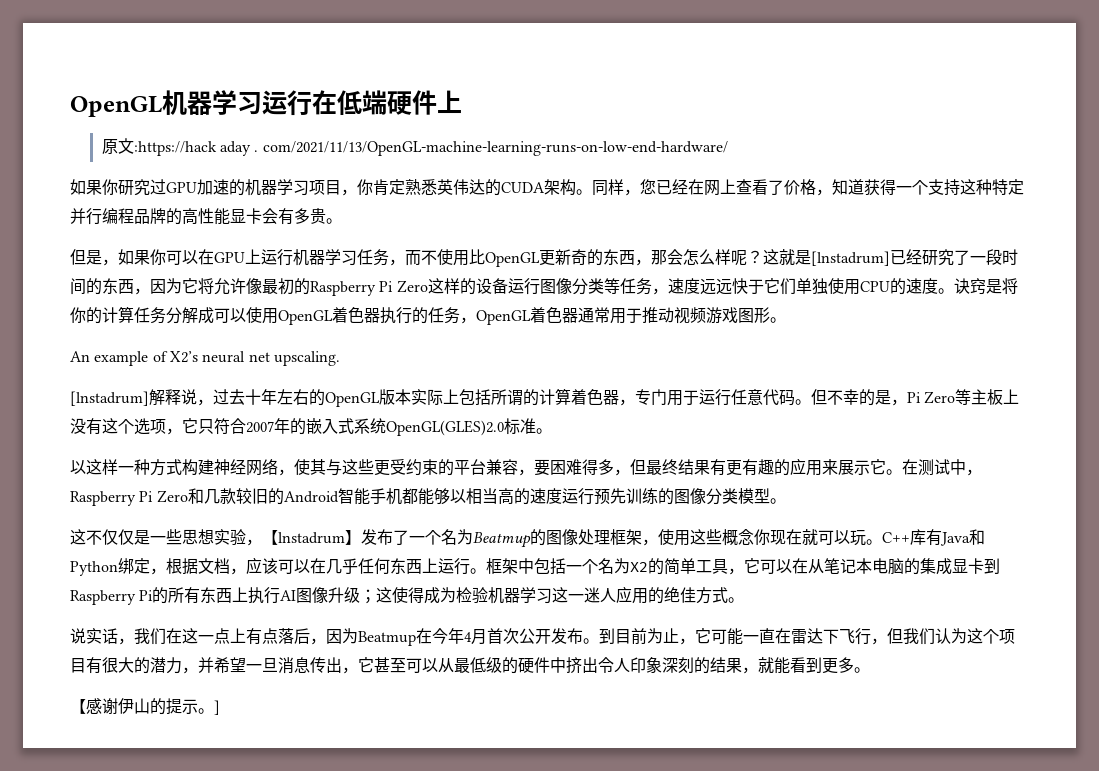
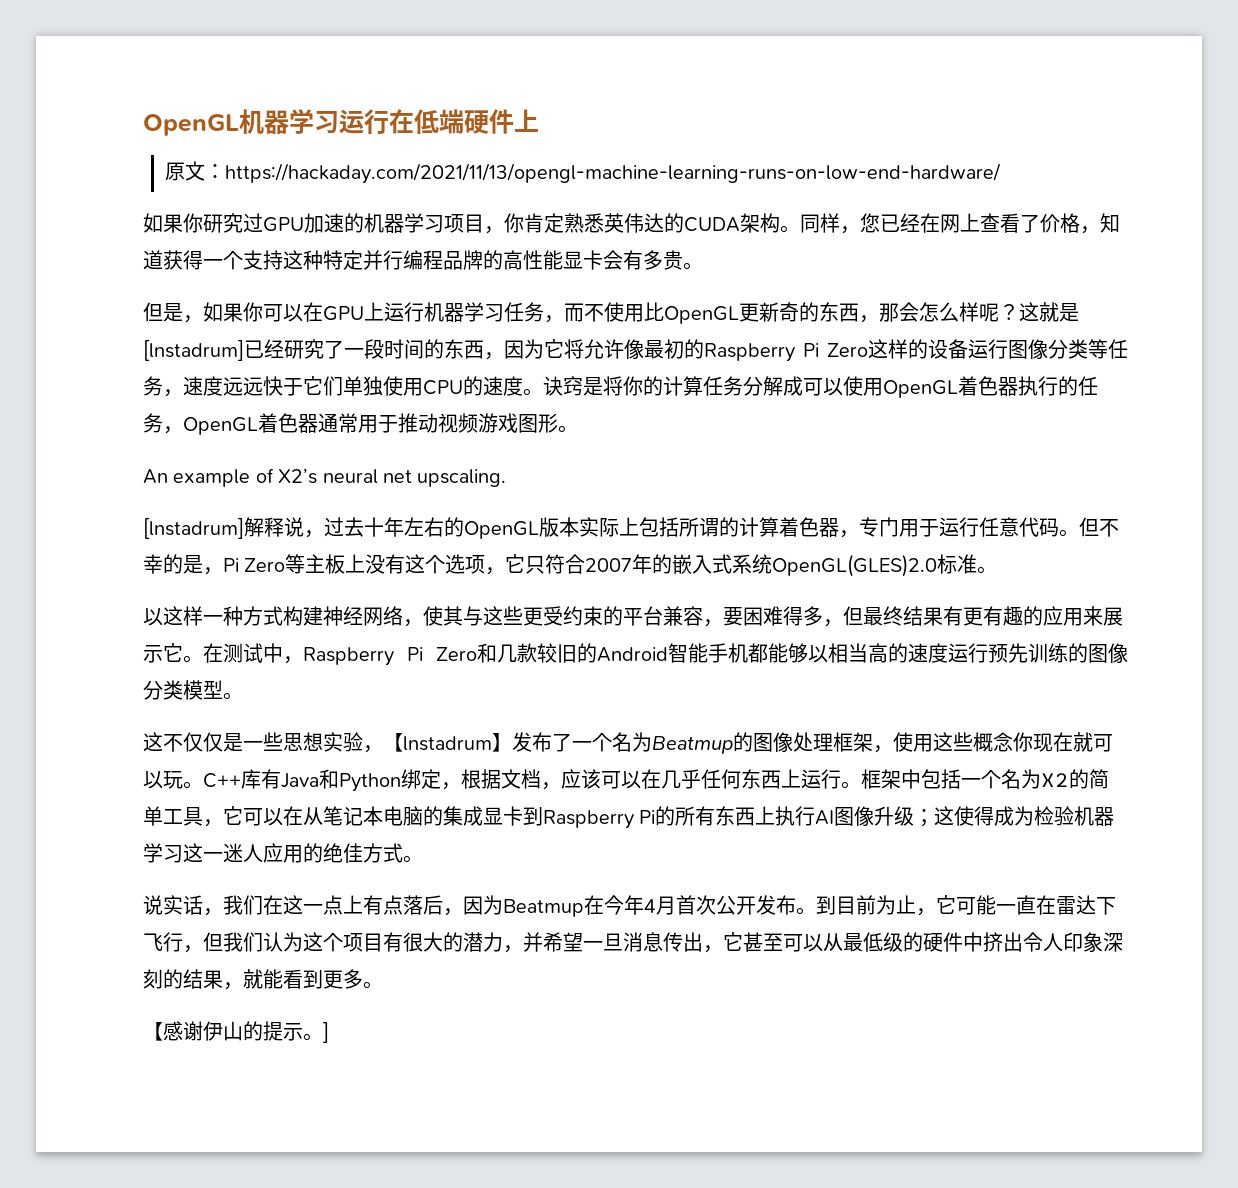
[133,141,728,156] :https://hack aday . com/2021/11/13/OpenGL-machine-learning-runs-on-low-end-hardware/ -> [205,163,1002,184] ：https://hackaday.com/2021/11/13/opengl-machine-learning-runs-on-low-end-hardware/

